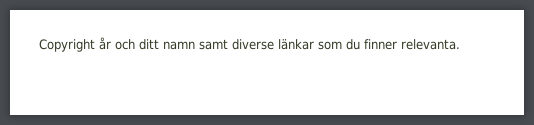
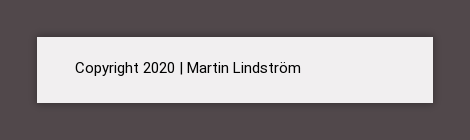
[99,37,460,50] år och ditt namn samt diverse länkar som du finner relevanta. -> [143,62,302,75] 2020 | Martin Lindström

